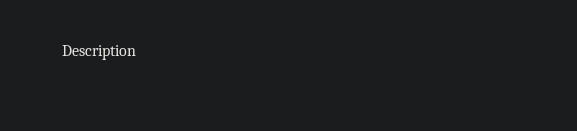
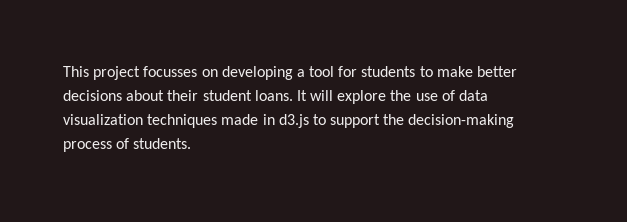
[62,45,136,60] Description -> [63,66,518,80] [63,90,489,104] [63,114,515,128] [63,138,192,152] This project focusses on developing a tool for students to make better decisions about their student loans. It will explore the use of data visualization techniques made in d3.js to support the decision-making process of students.

